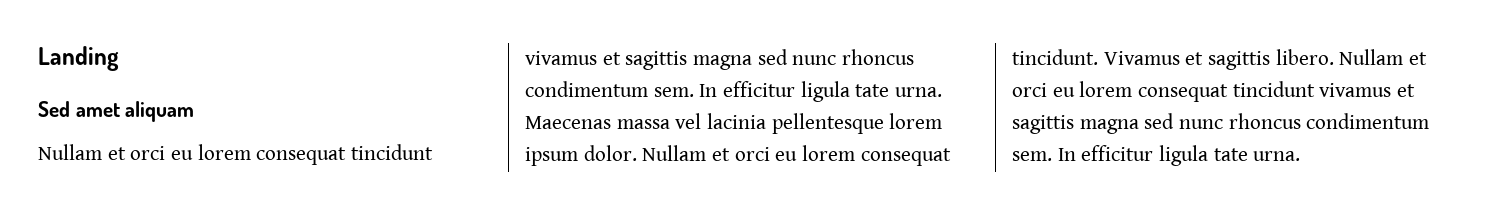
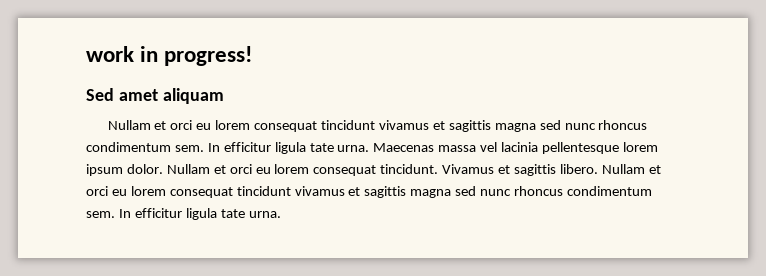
[38,46,119,71] Landing -> [86,46,253,66] work in progress!

